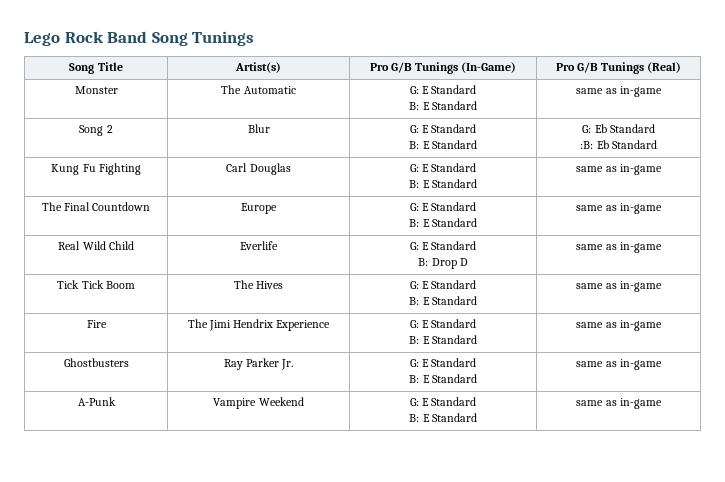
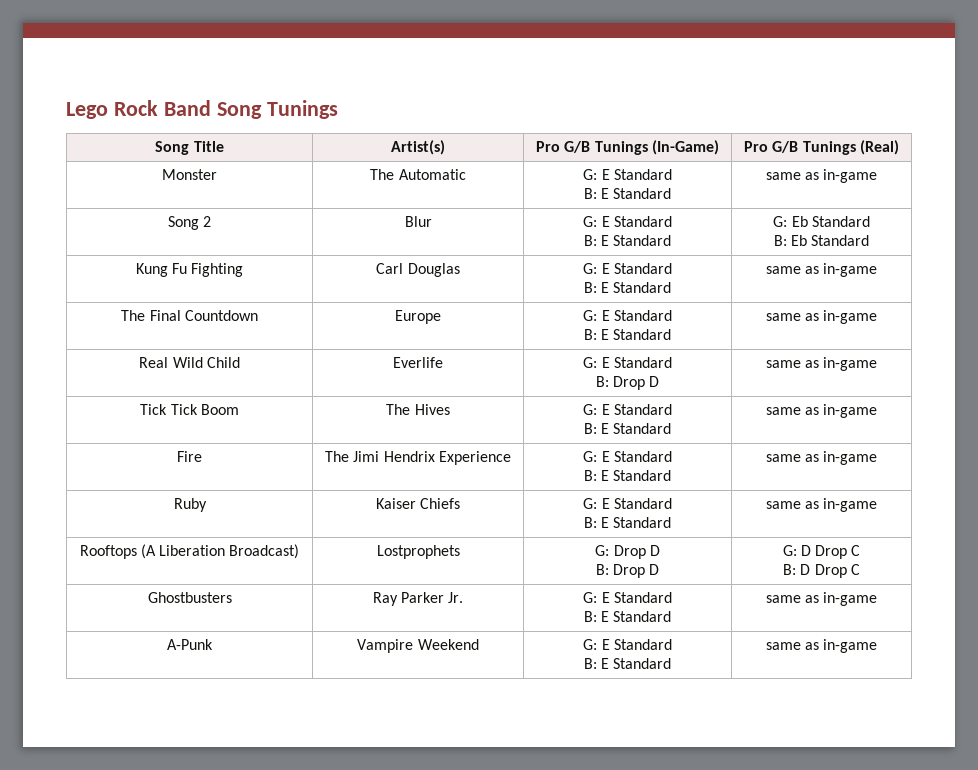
[580,141,594,149] :B: -> [773,235,787,246] B:
(662, 325) none -> [173,498,207,512] [375,498,461,509] [583,498,672,509] [583,517,672,528] [765,498,878,512] [79,544,300,559] [376,545,460,559] [595,545,660,559] [595,564,660,578] [782,545,861,559] [783,564,860,578] // Ruby | Kaiser Chiefs | G: E Standard // B: E Standard | same as in-game // Rooftops (A Liberation Broadcast) | Lostprophets | G: Drop D // B: Drop D | G: D Drop C // B: D Drop C

